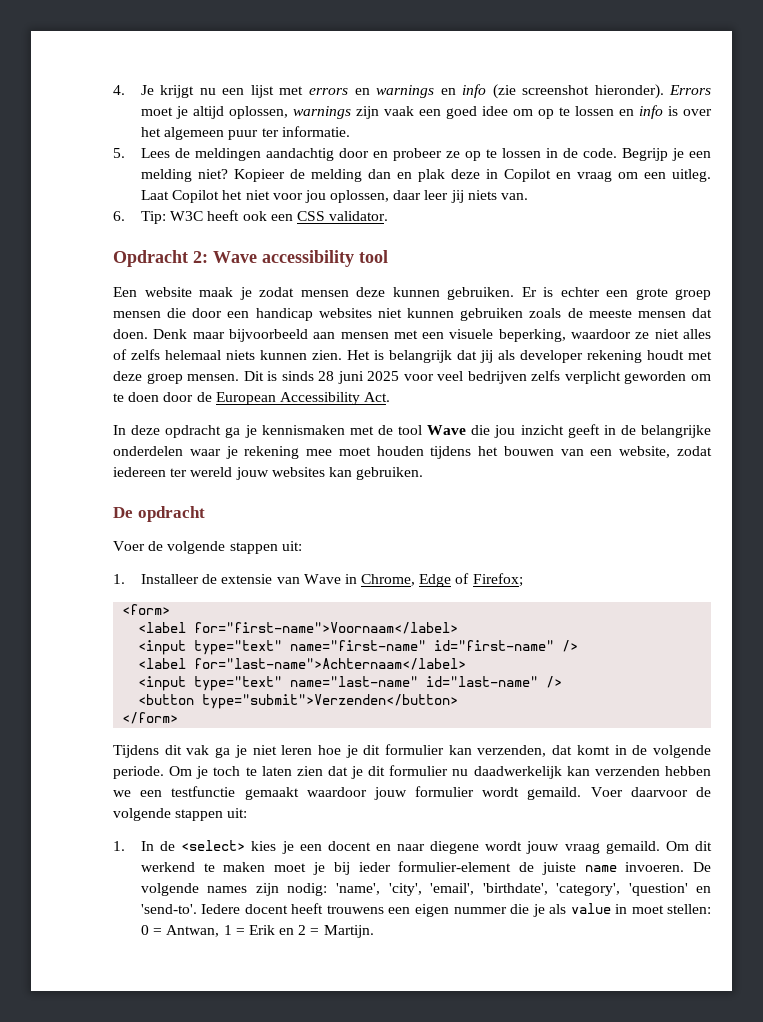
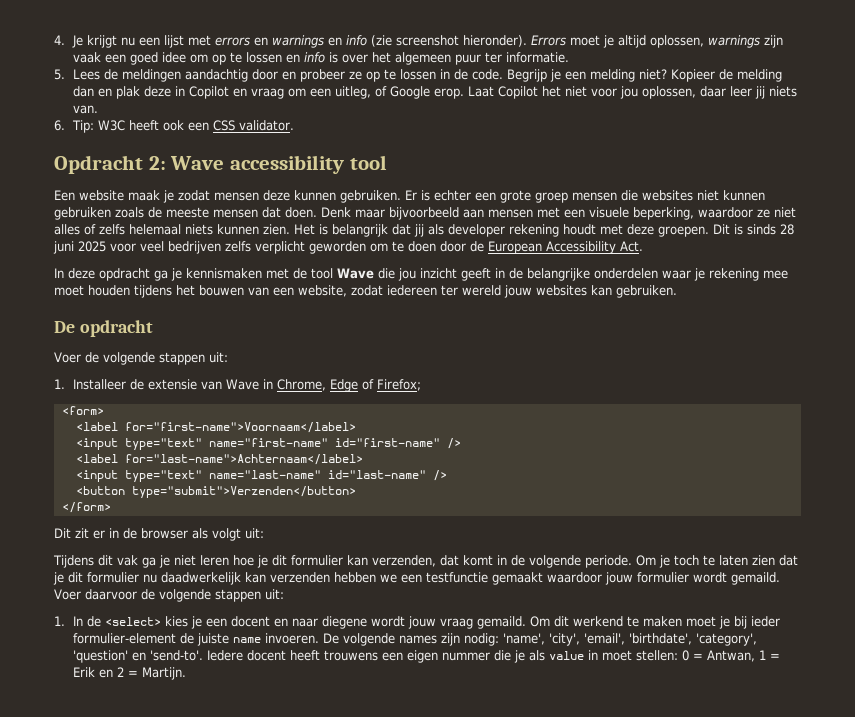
[671,169,711,182] uitleg. -> [334,86,464,99] uitleg, of Google erop.
[192,308,313,321] door een handicap -> (638, 195) none
[146,373,240,384] groep mensen. -> [658,226,709,237] groepen.
(179, 718) none -> [54,528,264,541] // Dit zit er in de browser als volgt uit:

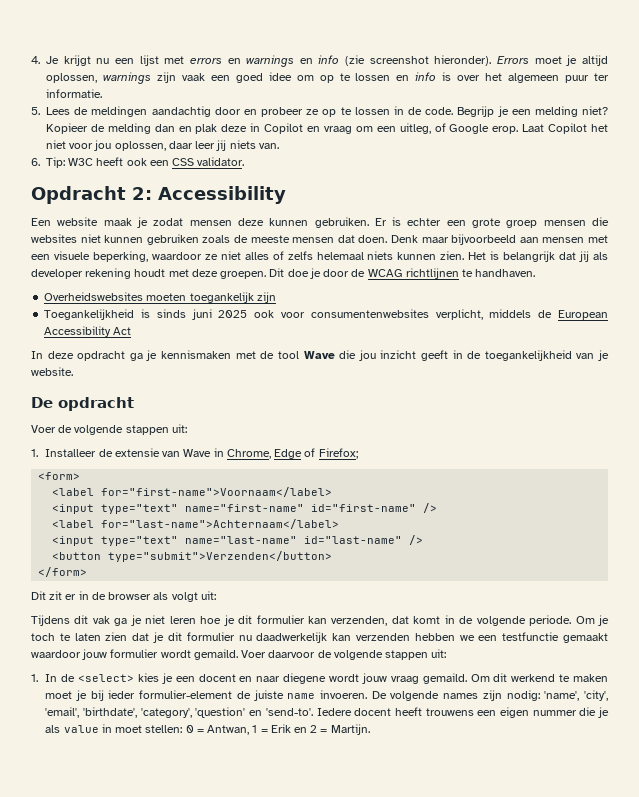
[170,155,387,174] Wave accessibility tool -> [158,186,286,204] Accessibility
(730, 229) none -> [287,268,536,279] [44,292,276,303] [44,309,135,320] doe je door de WCAG richtlijnen te handhaven. // Overheidswebsites moeten toegankelijk zijn // Toegankelijkheid
[780,224,794,235] 28 -> (186, 313) none
[110,241,466,254] voor veel bedrijven zelfs verplicht geworden om te doen door -> [254,309,532,320] ook voor consumentenwebsites verplicht, middels
[620,241,643,252] Act. -> [113,327,132,335] Act
[527,268,788,281] [54,285,677,298] belangrijke onderdelen waar je rekening mee moet houden tijdens het bouwen van een website, zodat iedereen ter wereld jouw websites kan gebruiken. -> [484,350,609,361] [31,367,73,376] toegankelijkheid van je website.

